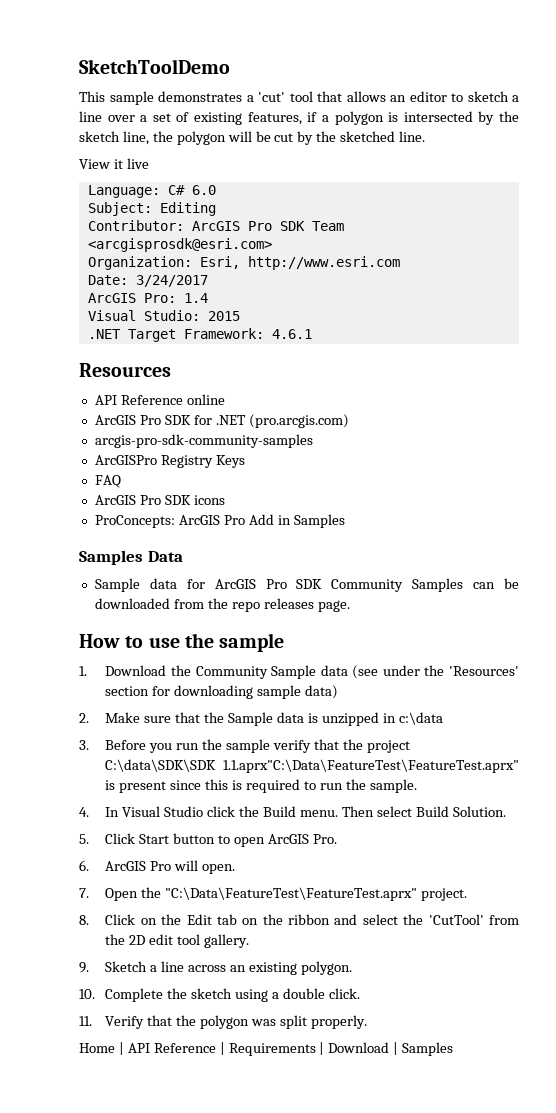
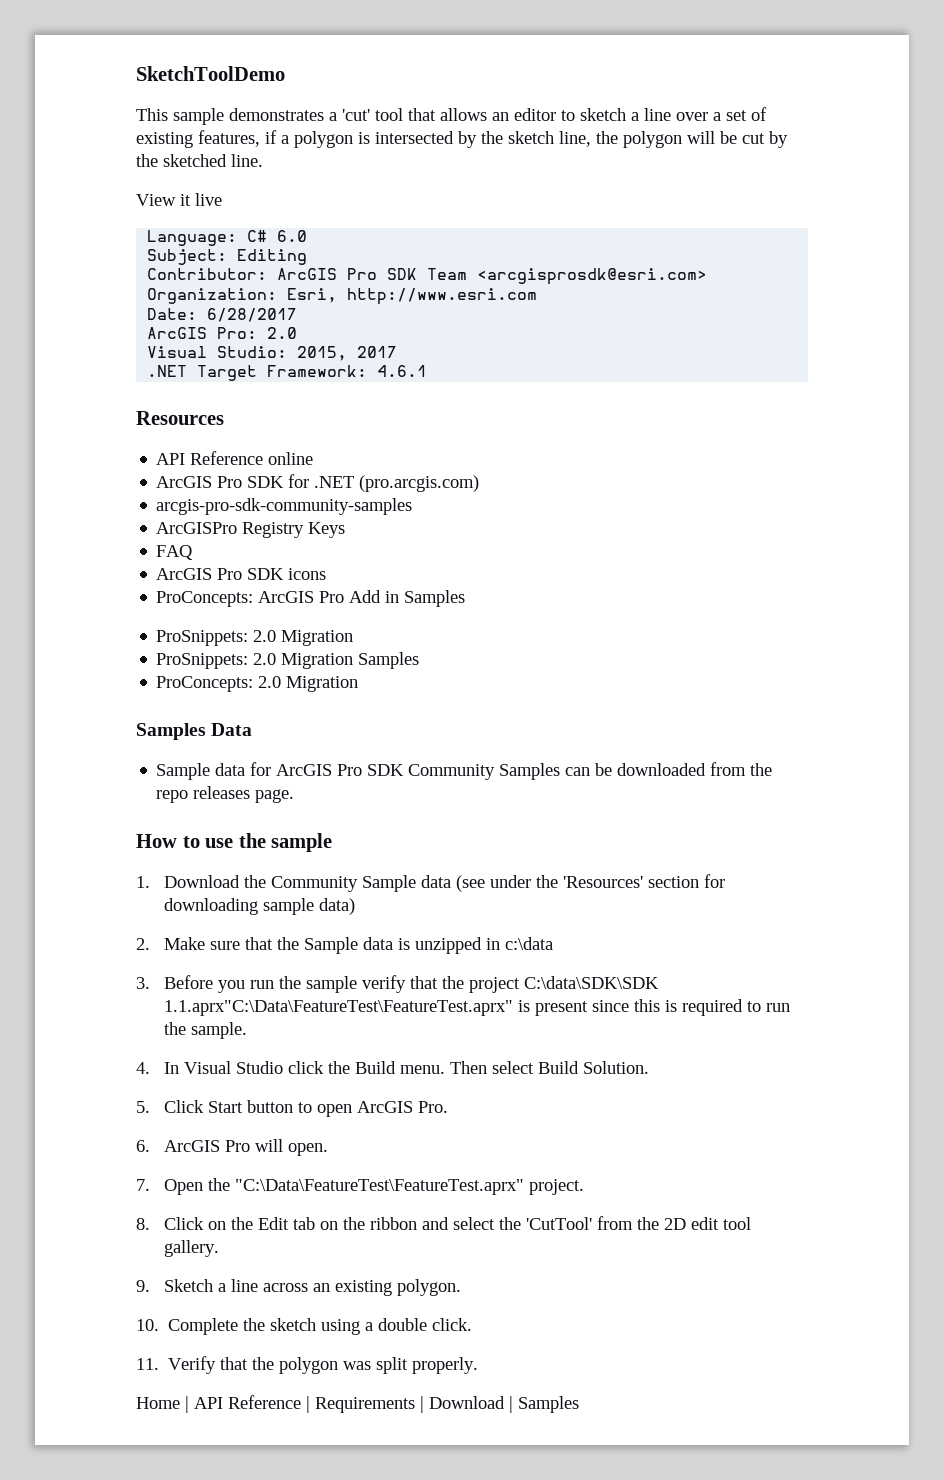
[135,275,208,287] 3/24/2017 -> [207,308,298,322] 6/28/2017
[183,293,208,303] 1.4 -> [267,327,298,339] 2.0
[207,311,240,321] 2015 -> [297,346,398,361] 2015, 2017
(345, 521) none -> [156,630,354,646] [156,652,420,669] [156,676,359,692] // ProSnippets: 2.0 Migration // ProSnippets: 2.0 Migration Samples // ProConcepts: 2.0 Migration

